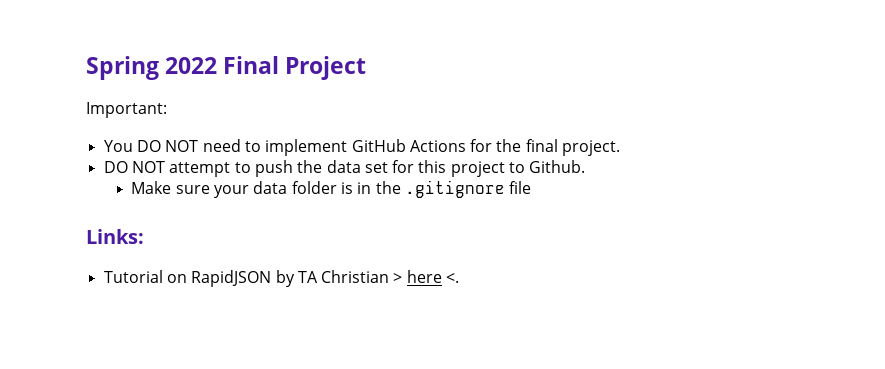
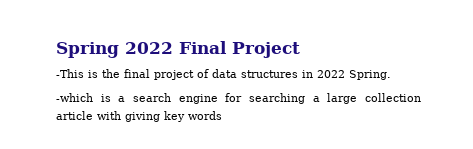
[86,102,167,118] [103,139,621,156] [103,160,586,177] [131,180,532,198] [86,229,144,244] [103,270,460,287] Important: // You DO NOT need to implement GitHub Actions for the final project. // DO NOT attempt to push the data set for this project to Github. // Make sure your data folder is in the .gitignore file // Links: // Tutorial on RapidJSON by TA Christian > here <. -> [56,69,391,80] [56,93,422,104] [56,111,222,122] -This is the final project of data structures in 2022 Spring. // -which is a search engine for searching a large collection article with giving key words

